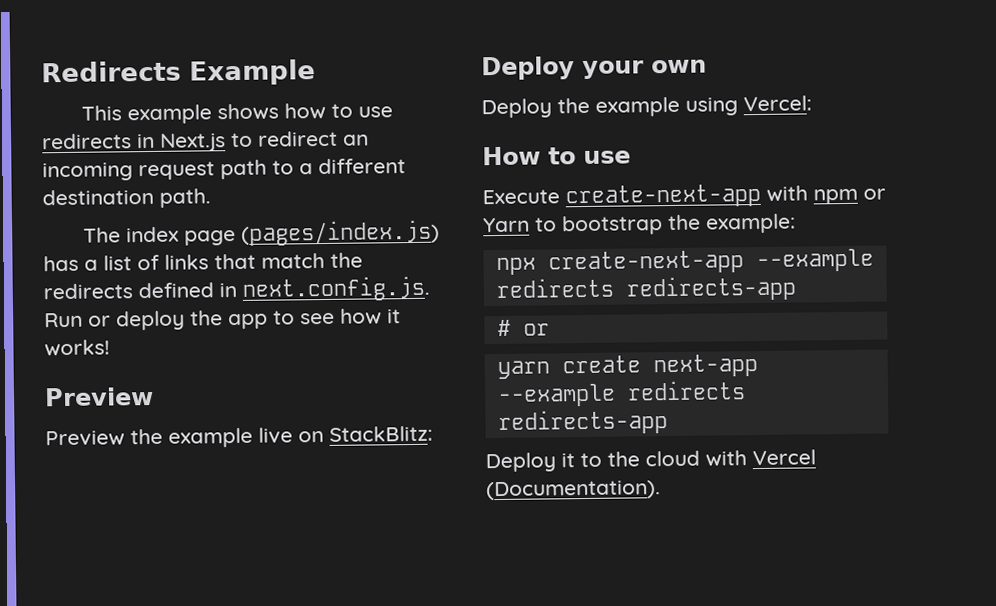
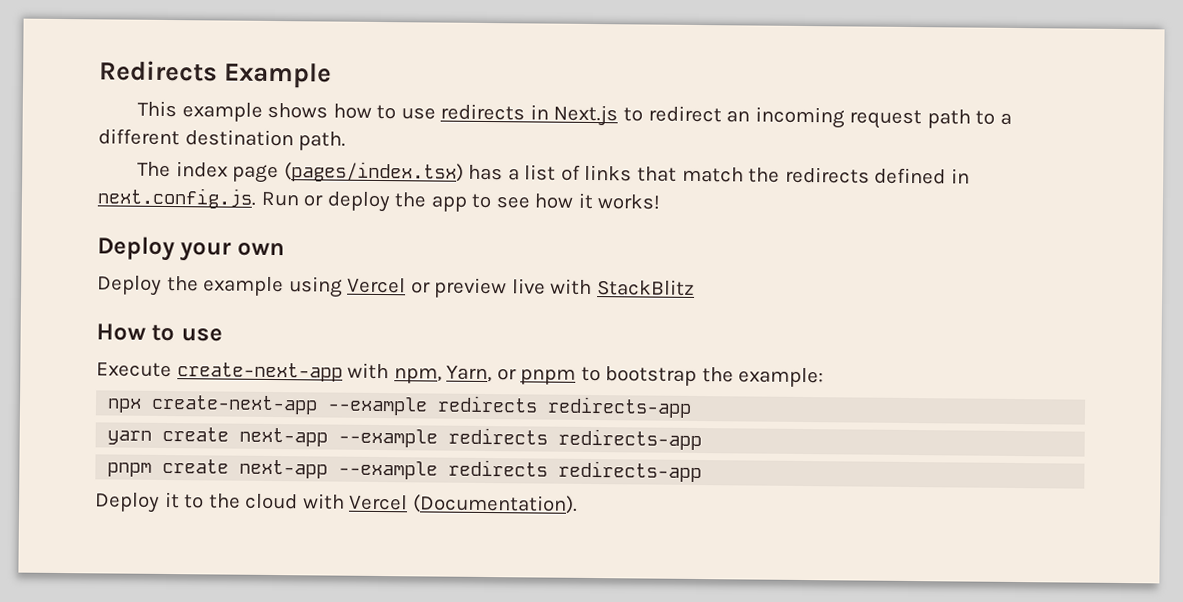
[240,219,440,246] (pages/index.js) -> [283,161,464,183] (pages/index.tsx)
[44,386,154,407] [45,425,433,448] // Preview // Preview the example live on StackBlitz: -> (662, 202) none
[743,95,812,112] Vercel: -> [347,277,695,299] Vercel or preview live with StackBlitz
[813,188,886,205] [483,217,530,233] npm or Yarn -> [393,365,577,385] npm, Yarn, or pnpm
[496,319,550,337] [496,360,550,380] # or // yarn -> [107,426,703,451] [107,462,153,477] yarn create next-app --example redirects redirects-app // pnpm

